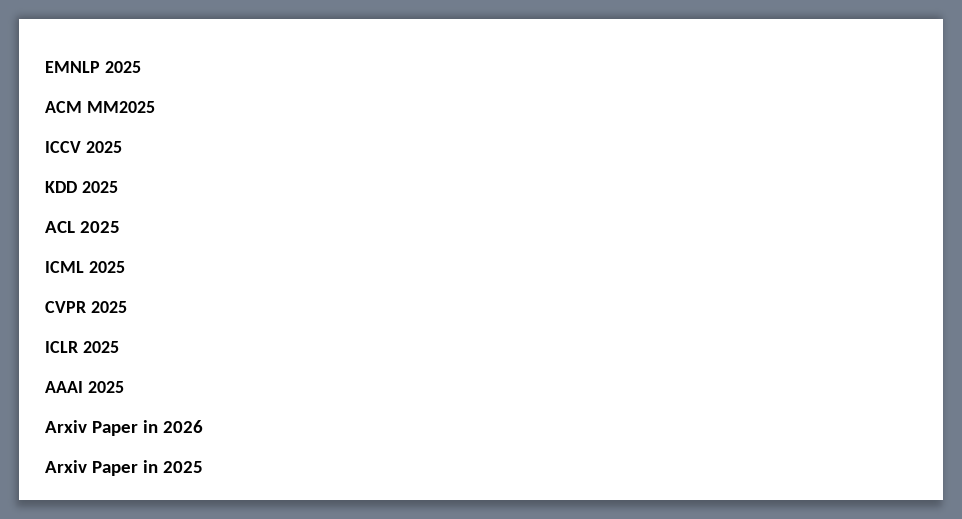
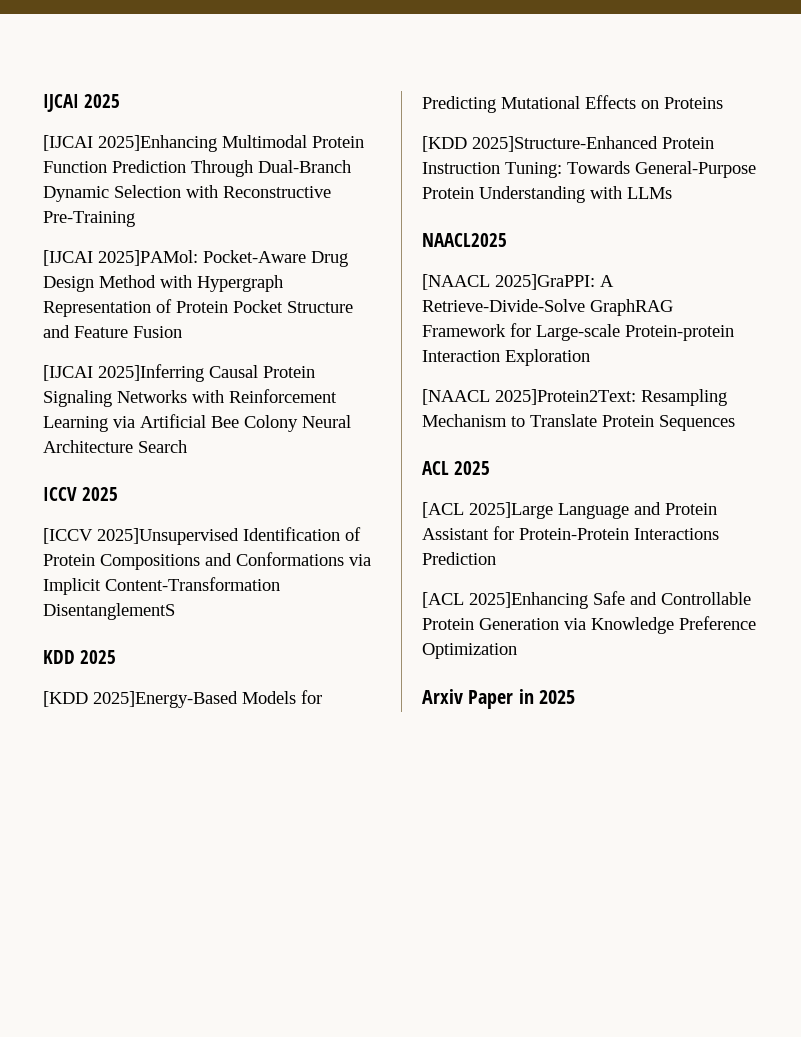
[45,61,141,73] [45,101,155,113] [45,141,122,153] [45,181,118,193] [45,221,121,233] [45,261,125,273] [45,301,127,313] [45,341,119,353] [45,381,124,393] [45,420,204,436] EMNLP 2025 // ACM MM2025 // ICCV 2025 // KDD 2025 // ACL 2025 // ICML 2025 // CVPR 2025 // ICLR 2025 // AAAI 2025 // Arxiv Paper in 2026 -> [43,94,120,112] [43,135,364,152] [43,160,351,177] [43,185,331,202] [43,211,135,227] [43,250,348,267] [43,275,283,292] [43,299,353,317] [43,325,182,338] [43,364,315,382] [43,389,337,407] [43,414,351,432] [43,440,187,453] [43,487,118,501] [43,527,361,545] [43,552,371,570] [43,577,280,595] [43,603,175,620] [43,650,116,664] [43,690,322,708] [422,95,723,113] [422,136,714,152] [422,161,756,178] [422,186,672,203] [422,233,507,247] [422,274,614,290] [422,299,673,316] [422,323,734,341] [422,349,590,366] [422,389,727,406] [422,414,735,431] [422,461,490,475] [422,502,717,519] [422,526,719,540] [422,552,496,565] [422,591,751,609] [422,616,756,634] [422,643,517,659] IJCAI 2025 // [IJCAI 2025]Enhancing Multimodal Protein Function Prediction Through Dual-Branch Dynamic Selection with Reconstructive Pre-Training // [IJCAI 2025]PAMol: Pocket-Aware Drug Design Method with Hypergraph Representation of Protein Pocket Structure and Feature Fusion // [IJCAI 2025]Inferring Causal Protein Signaling Networks with Reinforcement Learning via Artificial Bee Colony Neural Architecture Search // ICCV 2025 // [ICCV 2025]Unsupervised Identification of Protein Compositions and Conformations via Implicit Content-Transformation DisentanglementS // KDD 2025 // [KDD 2025]Energy-Based Models for Predicting Mutational Effects on Proteins // [KDD 2025]Structure-Enhanced Protein Instruction Tuning: Towards General-Purpose Protein Understanding with LLMs // NAACL2025 // [NAACL 2025]GraPPI: A Retrieve-Divide-Solve GraphRAG Framework for Large-scale Protein-protein Interaction Exploration // [NAACL 2025]Protein2Text: Resampling Mechanism to Translate Protein Sequences // ACL 2025 // [ACL 2025]Large Language and Protein Assistant for Protein-Protein Interactions Prediction // [ACL 2025]Enhancing Safe and Controllable Protein Generation via Knowledge Preference Optimization

